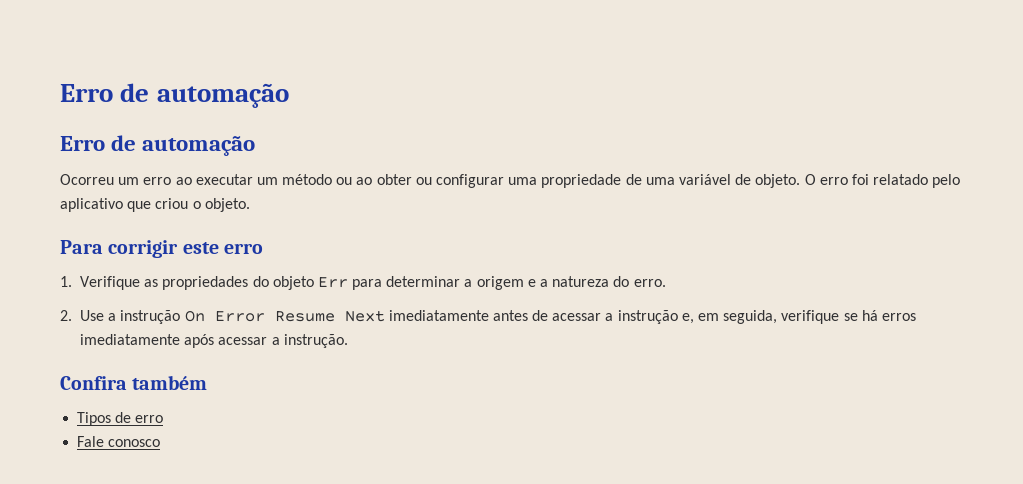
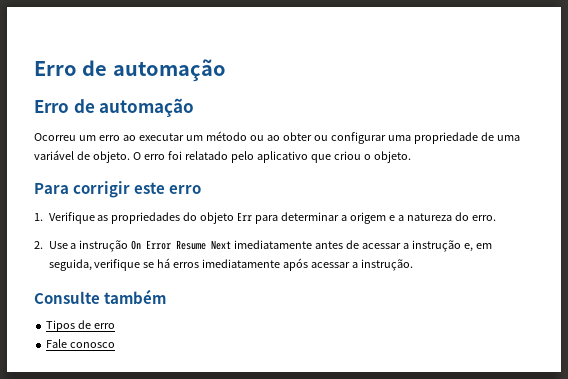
[60,376,127,390] Confira -> [34,291,100,304] Consulte

